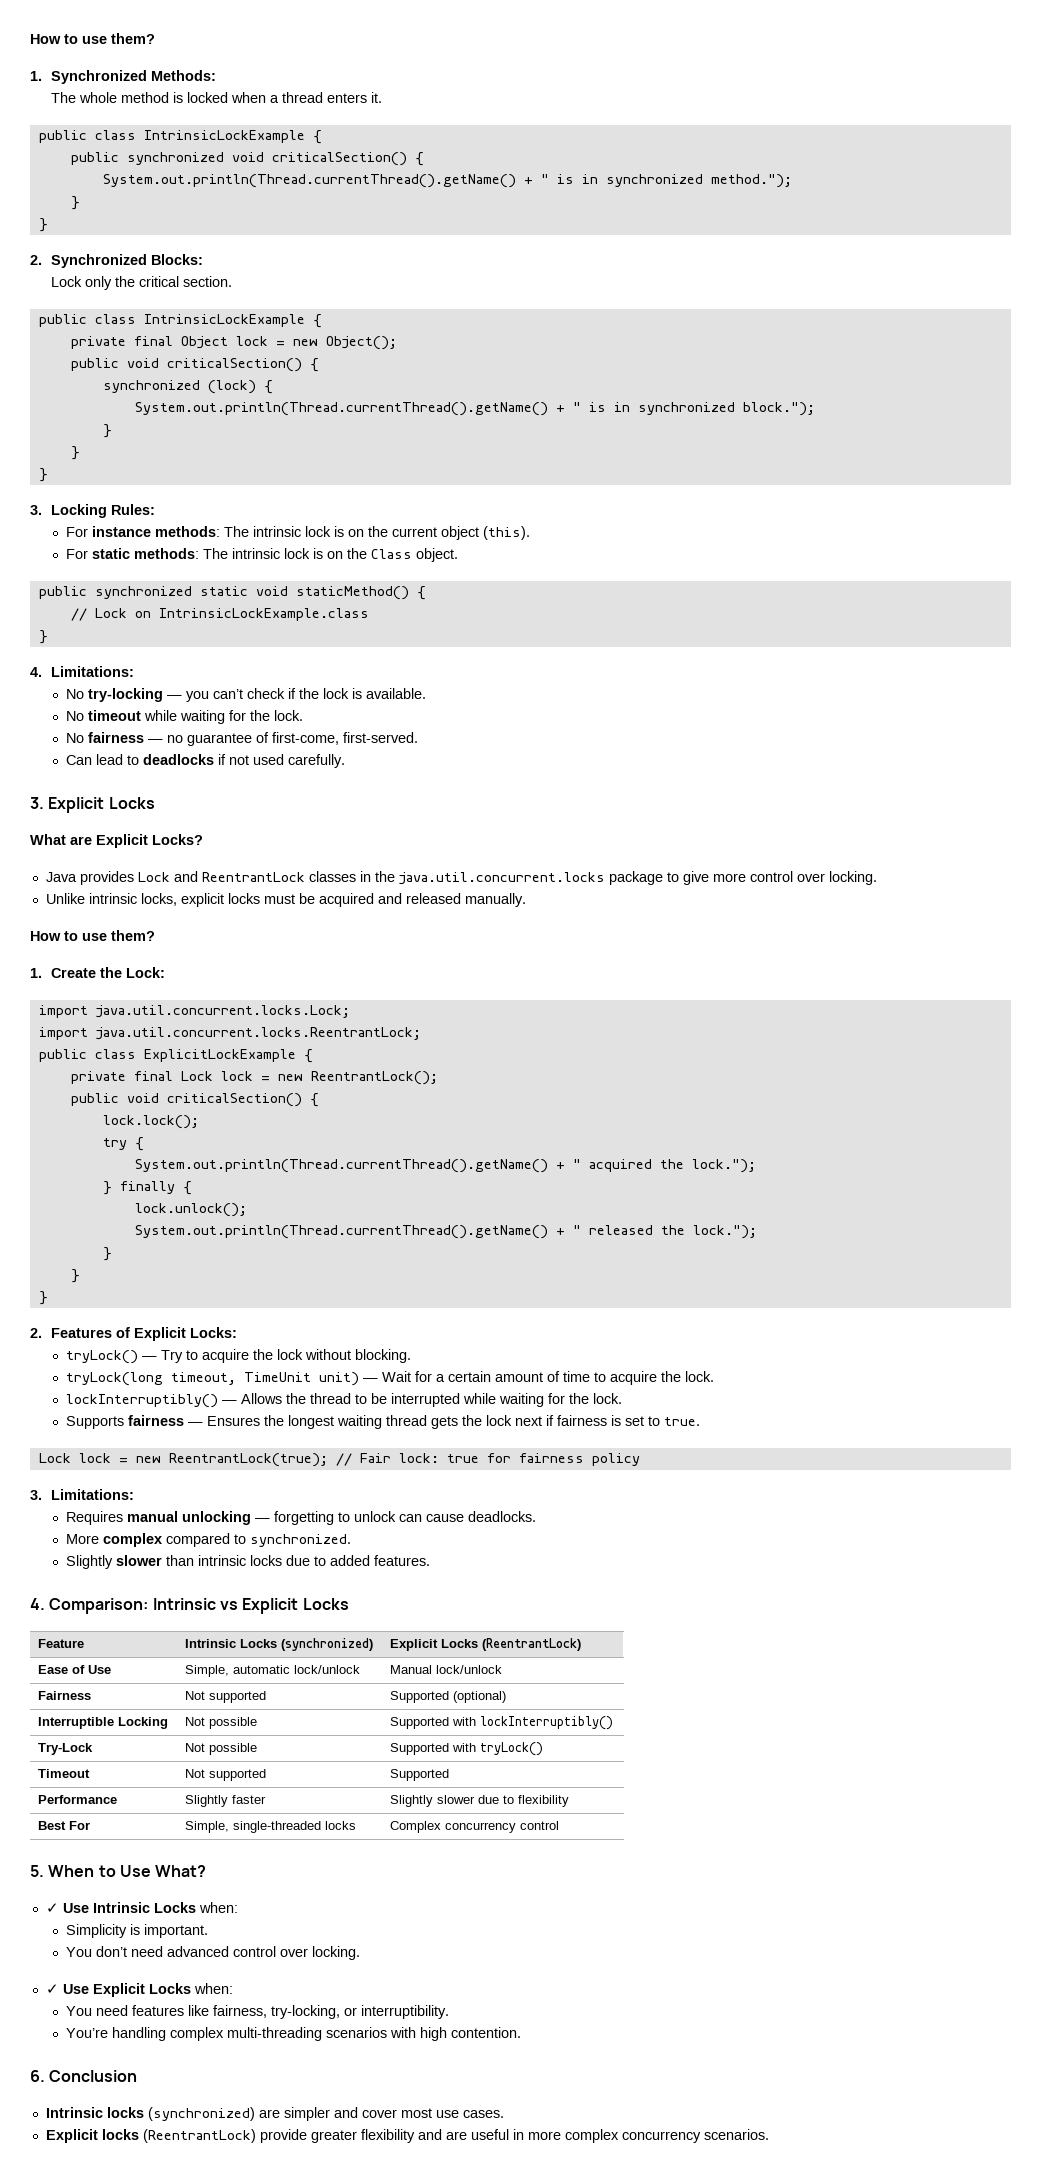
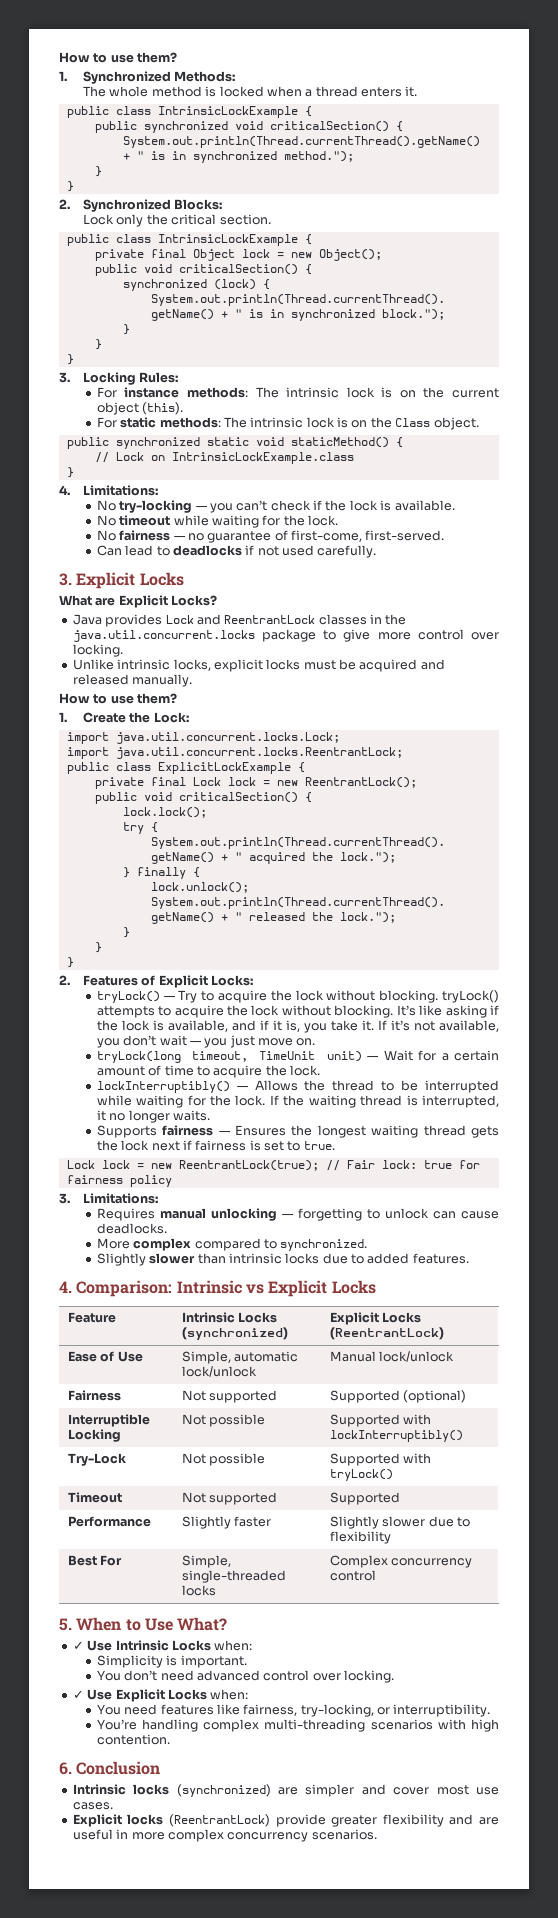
(412, 1356) none -> [442,990,499,1003] [96,1005,499,1018] [96,1020,500,1033] [96,1035,316,1048] tryLock() attempts to acquire the lock without blocking. It’s like asking if the lock is available, and if it is, you take it. If it’s not available, you don’t wait — you just move on.
(623, 1398) none -> [269,1095,499,1108] [96,1110,210,1123] If the waiting thread is interrupted, it no longer waits.

